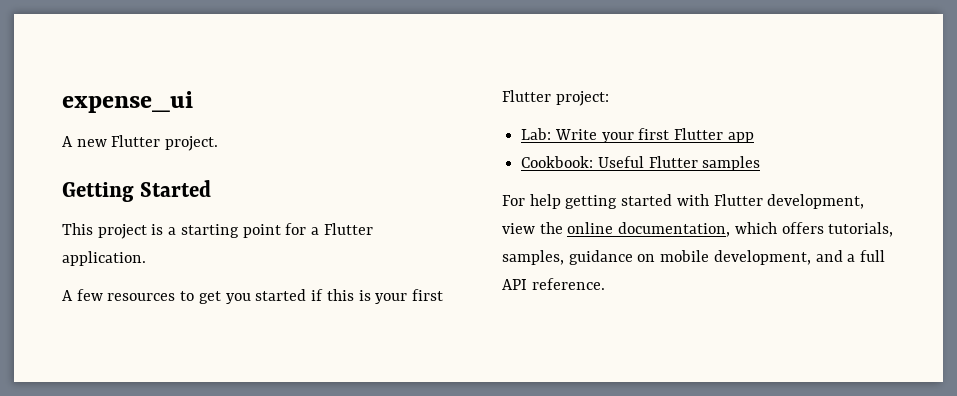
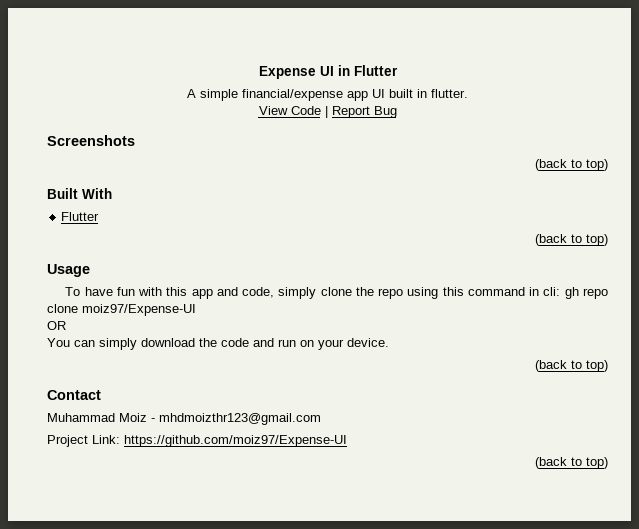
[62,91,193,113] [62,135,219,151] [62,180,212,202] [62,223,373,239] [62,251,146,266] [62,289,443,304] [502,90,609,106] [521,128,754,143] [521,156,761,171] [502,194,865,209] [502,222,894,237] [502,250,886,265] [502,278,605,290] expense_ui // A new Flutter project. // Getting Started // This project is a starting point for a Flutter application. // A few resources to get you started if this is your first Flutter project: // Lab: Write your first Flutter app // Cookbook: Useful Flutter samples // For help getting started with Flutter development, view the online documentation, which offers tutorials, samples, guidance on mobile development, and a full API reference. -> [258,65,398,79] [187,89,468,101] [258,106,397,118] [47,135,135,146] [535,159,608,171] [47,188,112,199] [61,212,100,221] [535,234,608,246] [47,264,90,277] [65,287,609,299] [47,304,196,316] [47,321,66,330] [47,338,389,350] [535,360,608,372] [47,390,101,400] [47,413,321,425] [47,435,347,447] [535,457,608,469] Expense UI in Flutter // A simple financial/expense app UI built in flutter. // View Code | Report Bug // Screenshots // (back to top) // Built With // Flutter // (back to top) // Usage // To have fun with this app and code, simply clone the repo using this command in cli: gh repo clone moiz97/Expense-UI // OR // You can simply download the code and run on your device. // (back to top) // Contact // Muhammad Moiz - mhdmoizthr123@gmail.com // Project Link: https://github.com/moiz97/Expense-UI // (back to top)

